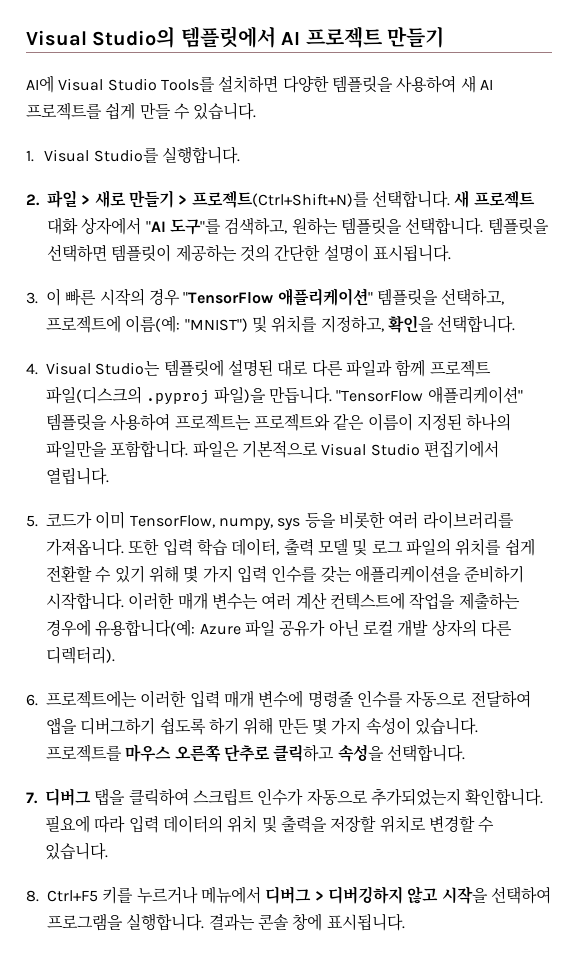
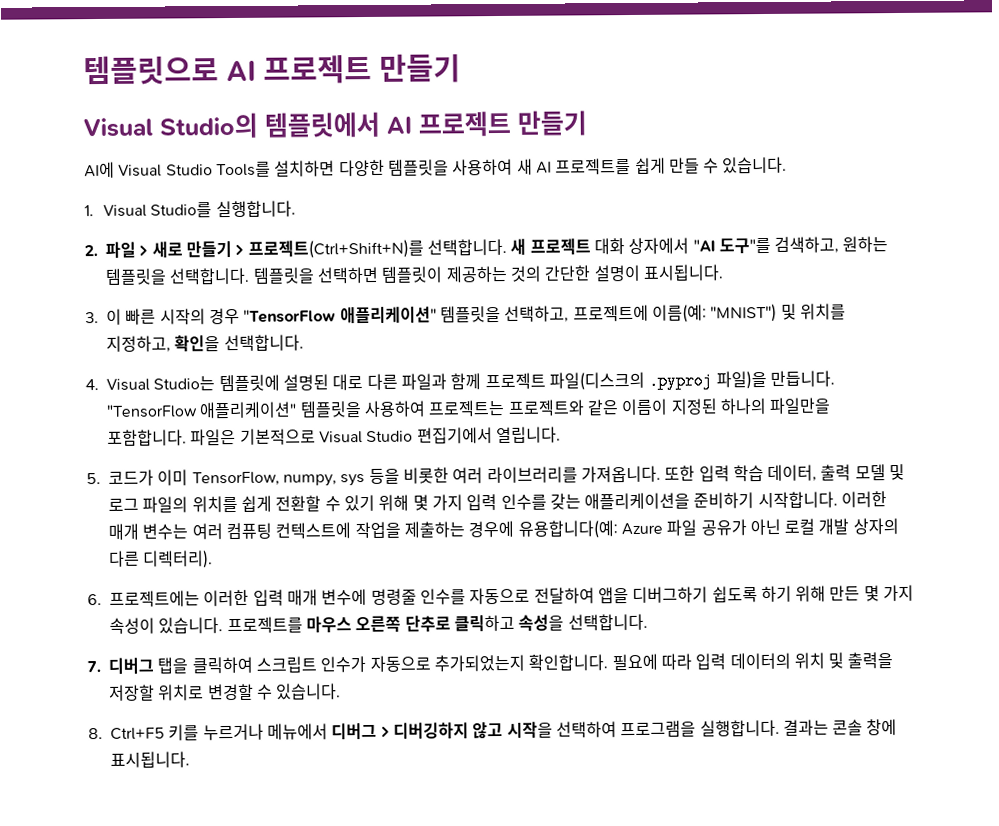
(26, 38) none -> [83,53,461,86] 템플릿으로 AI 프로젝트 만들기 //
[295,592,327,610] 계산 -> [225,522,272,540] 컴퓨팅

